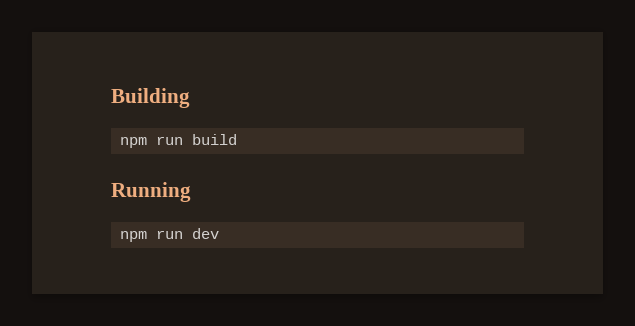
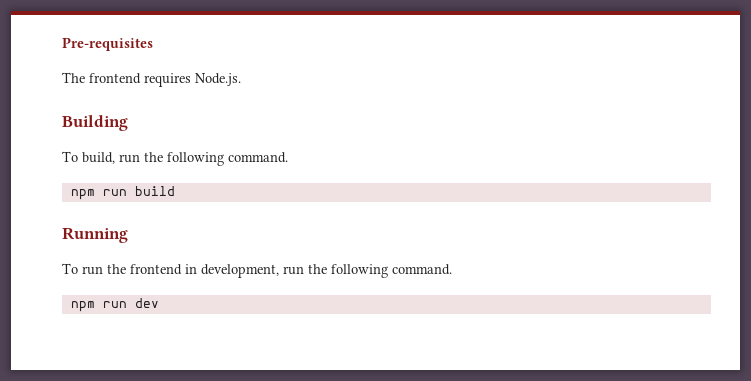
[111,88,190,108] [120,134,238,148] [111,182,191,202] Building // npm run build // Running -> [62,37,153,51] [62,72,241,87] [62,115,128,131] [62,151,288,166] [70,186,175,200] [62,227,128,243] [62,263,452,278] Pre-requisites // The frontend requires Node.js. // Building // To build, run the following command. // npm run build // Running // To run the frontend in development, run the following command.

